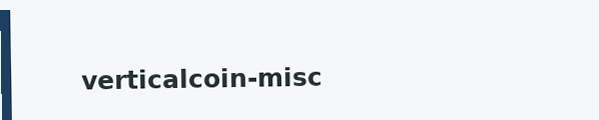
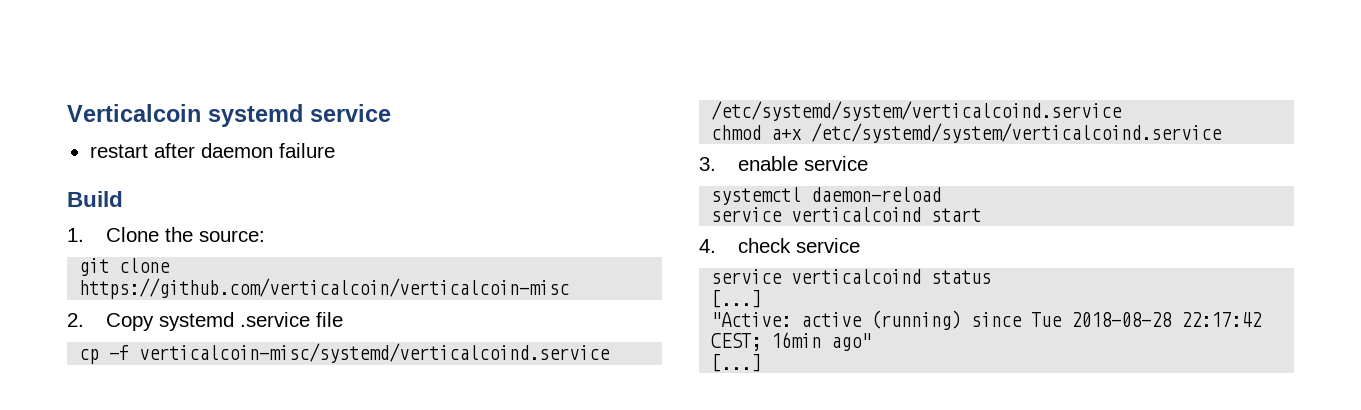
[81,66,323,90] verticalcoin-misc -> [67,104,391,127] [89,143,335,158] [67,191,123,207] [67,227,265,242] [79,258,171,276] [79,278,570,299] [67,312,343,331] [79,343,611,364] [711,101,1123,121] [711,123,1223,143] [699,156,868,171] [711,187,942,205] [711,207,982,222] [699,238,860,253] [711,269,992,284] [711,289,762,308] [711,310,1263,330] [711,332,872,351] [711,353,762,372] Verticalcoin systemd service // restart after daemon failure // Build // 1. Clone the source: // git clone https://github.com/verticalcoin/verticalcoin-misc // 2. Copy systemd .service file // cp -f verticalcoin-misc/systemd/verticalcoind.service /etc/systemd/system/verticalcoind.service // chmod a+x /etc/systemd/system/verticalcoind.service // 3. enable service // systemctl daemon-reload // service verticalcoind start // 4. check service // service verticalcoind status // [...] // "Active: active (running) since Tue 2018-08-28 22:17:42 CEST; 16min ago" // [...]

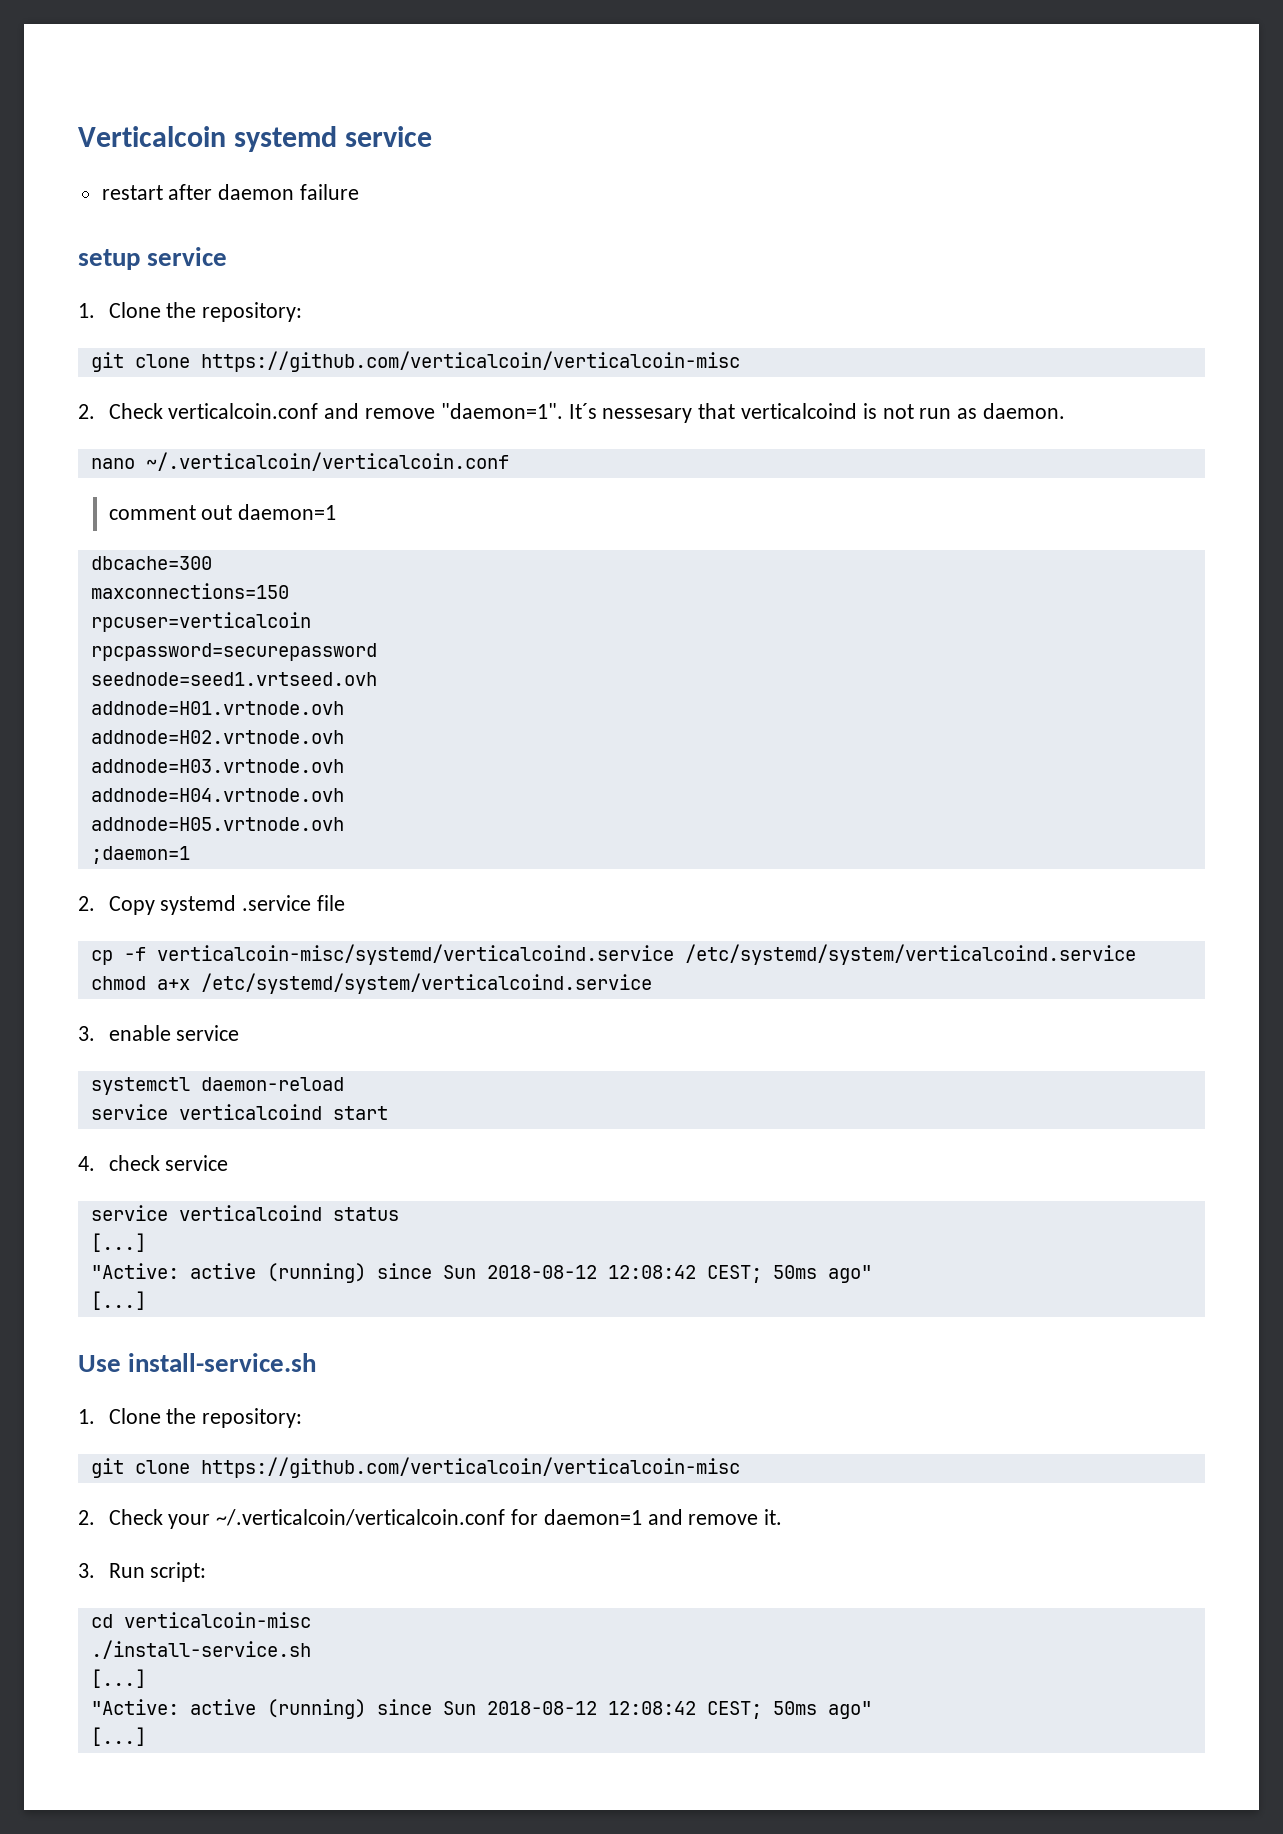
[67,191,123,207] [67,227,265,242] [79,258,171,276] [79,278,570,299] Build // 1. Clone the source: // git clone https://github.com/verticalcoin/verticalcoin-misc -> [78,247,228,270] [78,302,303,322] [90,351,740,372] [78,403,1065,423] [90,452,509,471] [108,504,337,520] [90,556,212,570] [90,583,289,599] [90,612,311,632] [90,643,377,661] [90,672,377,686] [90,701,344,715] [90,730,344,744] [90,759,344,773] [90,788,344,802] [90,817,344,831] [90,846,190,864] setup service // 1. Clone the repository: // git clone https://github.com/verticalcoin/verticalcoin-misc // 2. Check verticalcoin.conf and remove "daemon=1". It´s nessesary that verticalcoind is not run as daemon. // nano ~/.verticalcoin/verticalcoin.conf // comment out daemon=1 // dbcache=300 // maxconnections=150 // rpcuser=verticalcoin // rpcpassword=securepassword // seednode=seed1.vrtseed.ovh // addnode=H01.vrtnode.ovh // addnode=H02.vrtnode.ovh // addnode=H03.vrtnode.ovh // addnode=H04.vrtnode.ovh // addnode=H05.vrtnode.ovh // ;daemon=1
[1031,312,1263,327] [711,332,822,351] Tue 2018-08-28 22:17:42 CEST; 16min -> [442,1265,872,1283] [90,1291,146,1310] [78,1353,317,1372] [78,1408,303,1428] [90,1457,740,1478] [78,1509,783,1529] [78,1562,207,1582] [90,1612,311,1628] [90,1640,311,1659] [90,1669,146,1688] [90,1699,817,1719] Sun 2018-08-12 12:08:42 CEST; 50ms ago" // [...] // Use install-service.sh // 1. Clone the repository: // git clone https://github.com/verticalcoin/verticalcoin-misc // 2. Check your ~/.verticalcoin/verticalcoin.conf for daemon=1 and remove it. // 3. Run script: // cd verticalcoin-misc // ./install-service.sh // [...] // "Active: active (running) since Sun 2018-08-12 12:08:42 CEST; 50ms

